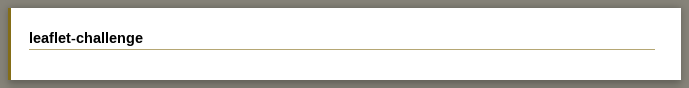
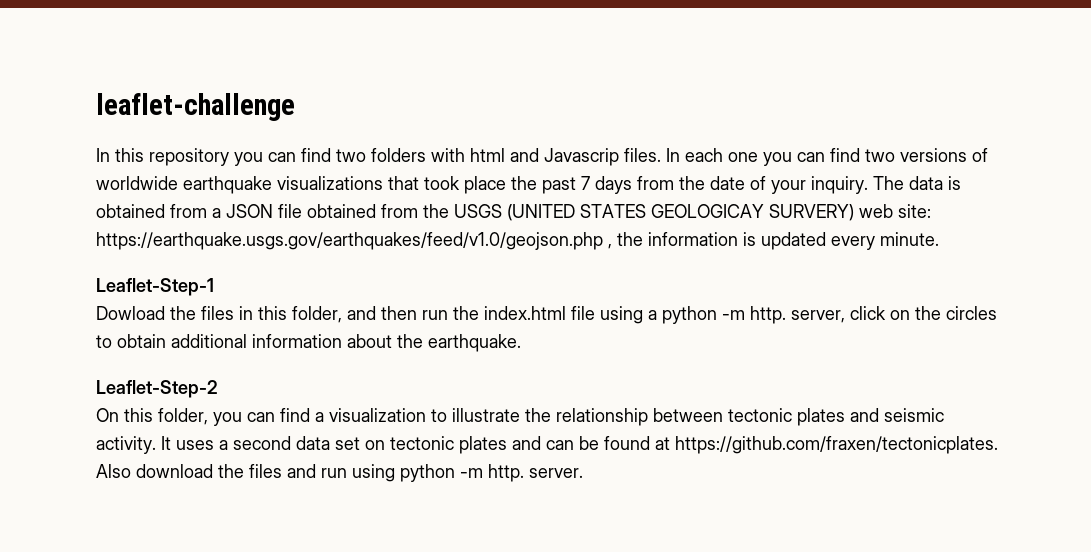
(143, 39) none -> [96,148,988,166] [96,176,961,194] [96,204,931,221] [96,232,939,250] [96,278,214,296] [96,306,997,324] [96,334,521,352] [96,380,218,398] [96,408,944,426] [96,436,998,454] [96,464,583,482] // In this repository you can find two folders with html and Javascrip files. In each one you can find two versions of worldwide earthquake visualizations that took place the past 7 days from the date of your inquiry. The data is obtained from a JSON file obtained from the USGS (UNITED STATES GEOLOGICAY SURVERY) web site: https://earthquake.usgs.gov/earthquakes/feed/v1.0/geojson.php , the information is updated every minute. // Leaflet-Step-1 // Dowload the files in this folder, and then run the index.html file using a python -m http. server, click on the circles to obtain additional information about the earthquake. // Leaflet-Step-2 // On this folder, you can find a visualization to illustrate the relationship between tectonic plates and seismic activity. It uses a second data set on tectonic plates and can be found at https://github.com/fraxen/tectonicplates. Also download the files and run using python -m http. server.

